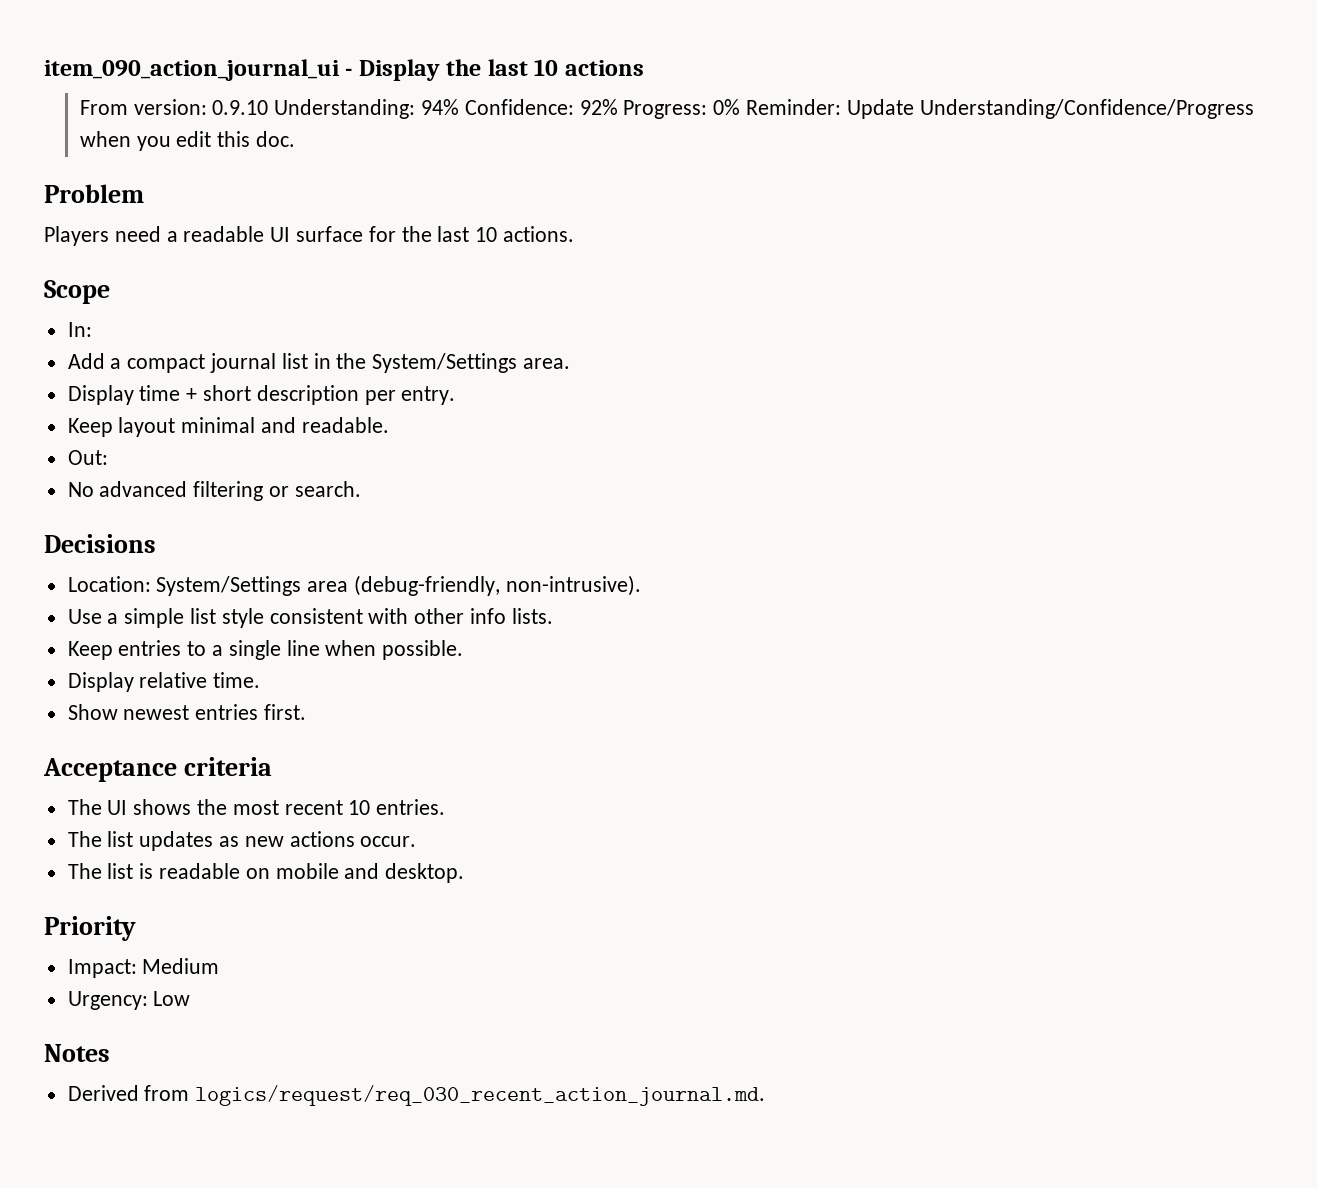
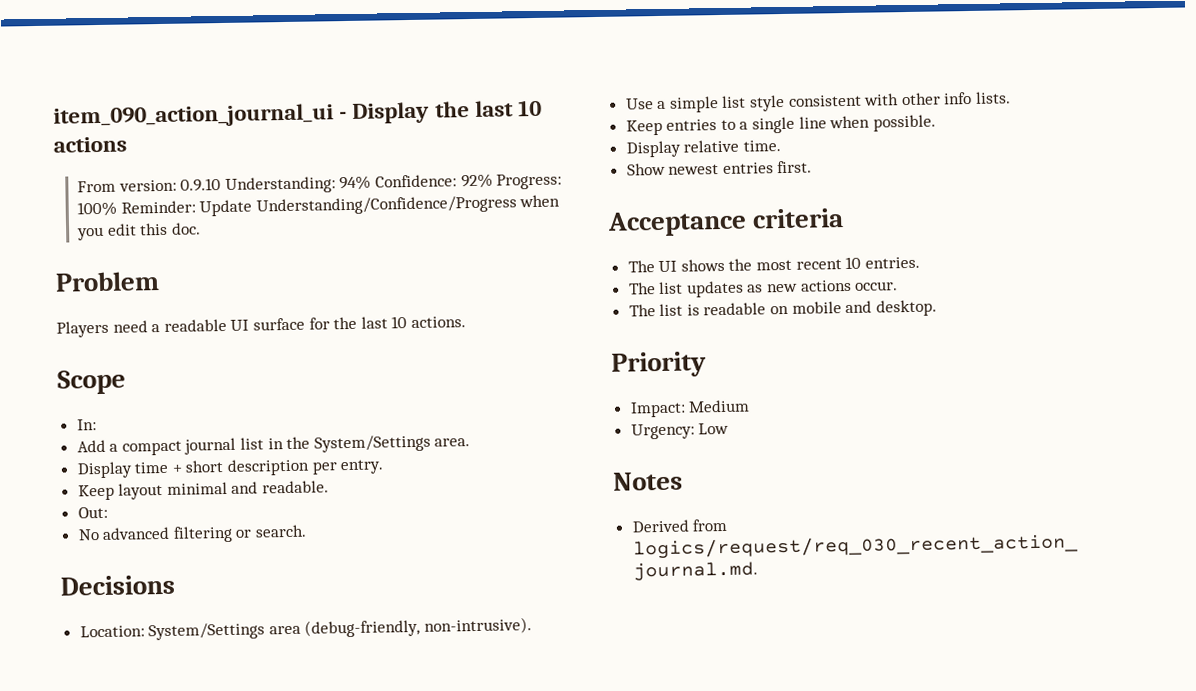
[713,99,741,115] 0% -> [77,201,118,217] 100%

